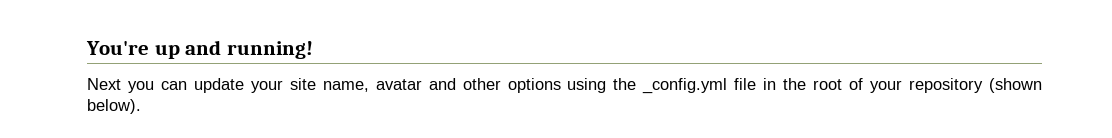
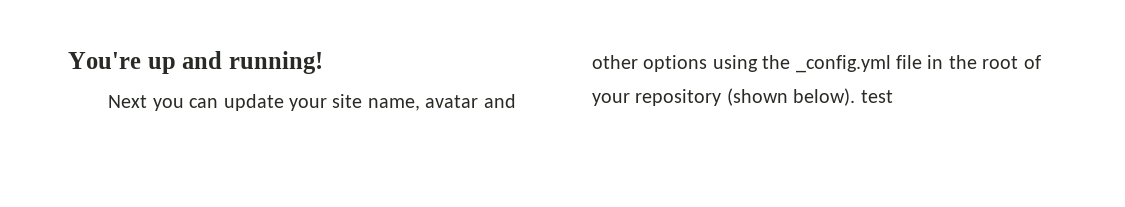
(141, 106) none -> [860,90,893,103] test

